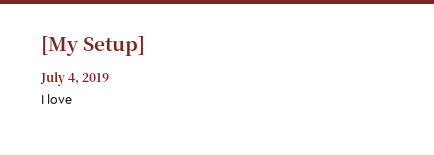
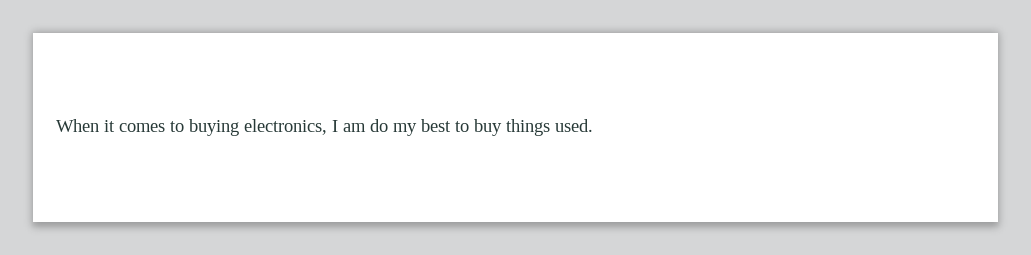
[41,36,146,56] [40,72,110,86] [41,94,73,104] [My Setup] // July 4, 2019 // I love -> [56,119,593,136] When it comes to buying electronics, I am do my best to buy things used.

